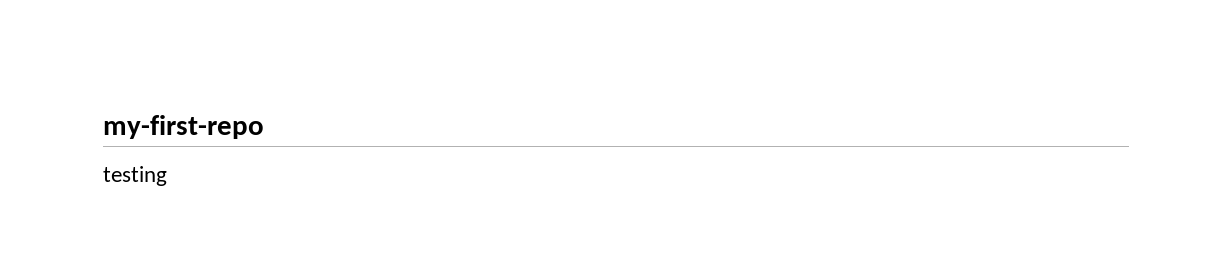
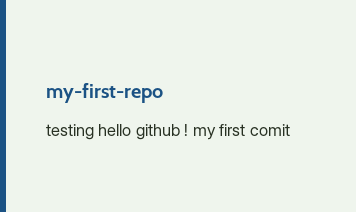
(167, 176) none -> [98,124,290,140] hello github ! my first comit

